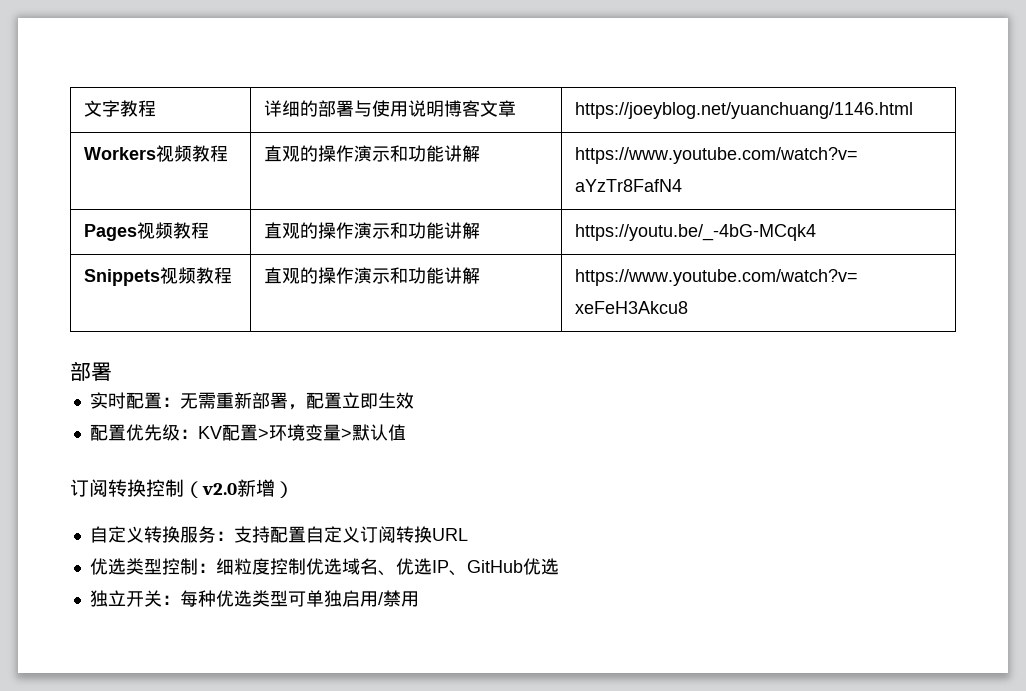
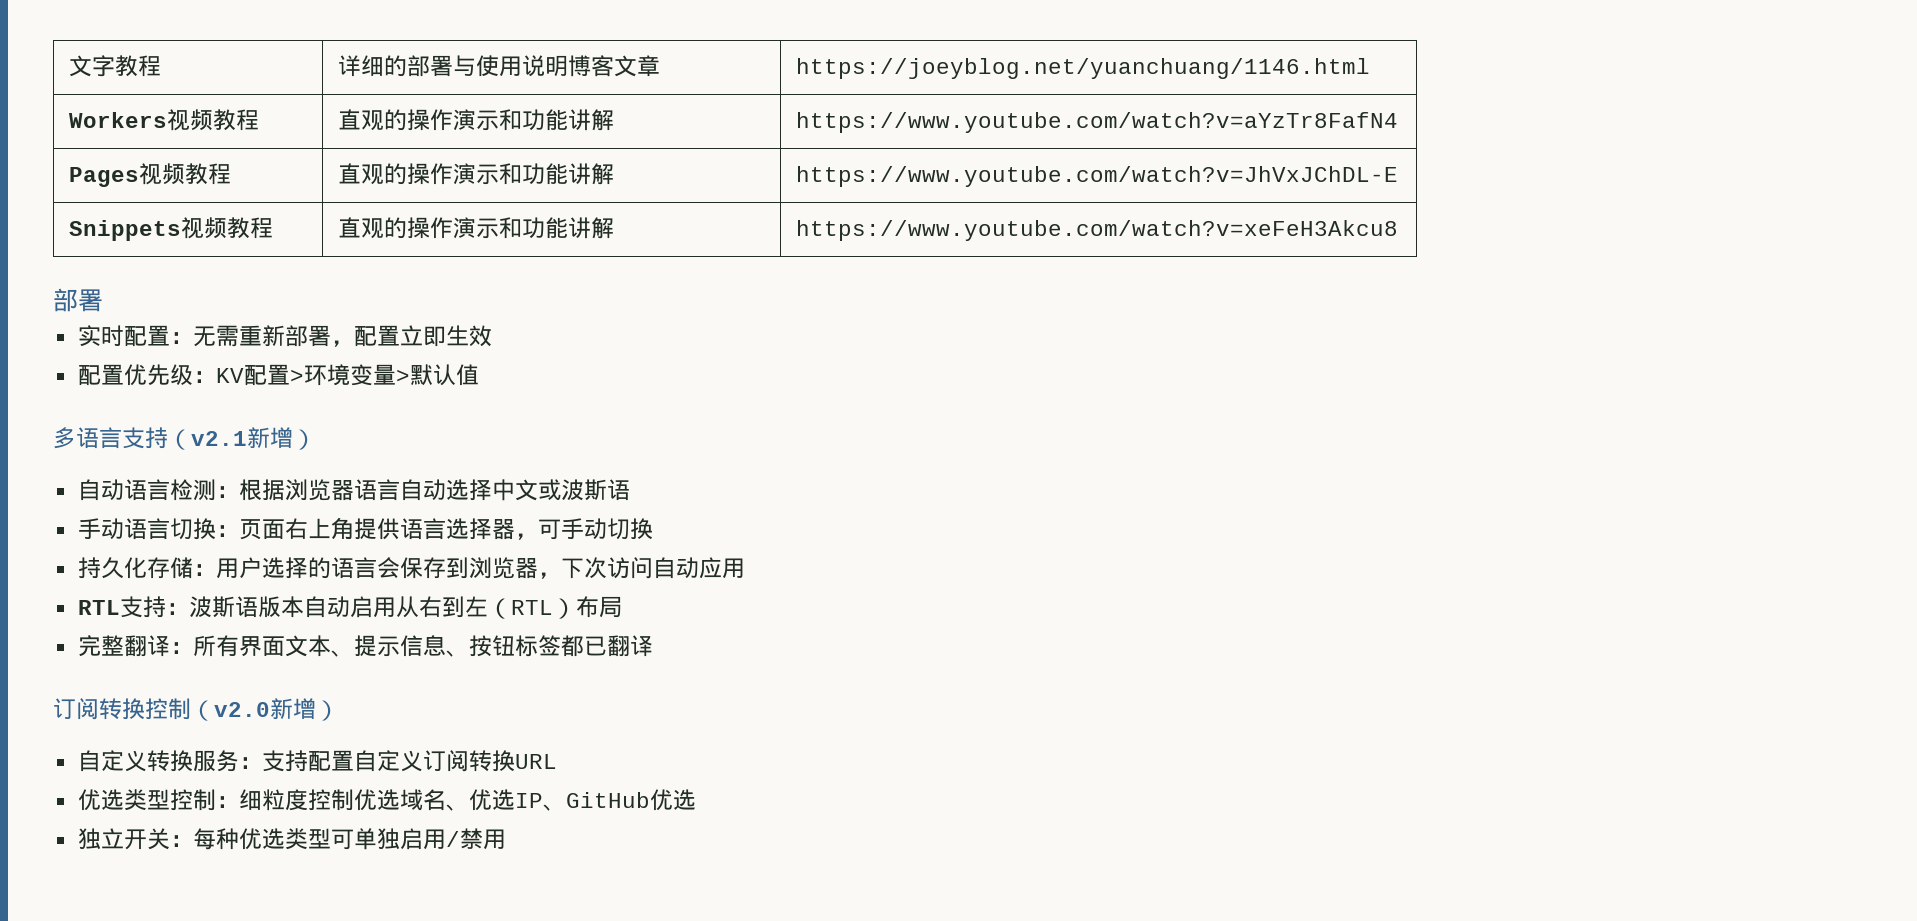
[574,224,816,241] https://youtu.be/_-4bG-MCqk4 -> [796,166,1399,187] https://www.youtube.com/watch?v=JhVxJChDL-E
(406, 432) none -> [53,427,316,450] [77,479,630,501] [77,517,653,540] [77,557,745,579] [77,596,622,619] [77,635,653,657] // 多语言支持（v2.1新增） // 自动语言检测：根据浏览器语言自动选择中文或波斯语 // 手动语言切换：页面右上角提供语言选择器，可手动切换 // 持久化存储：用户选择的语言会保存到浏览器，下次访问自动应用 // RTL支持：波斯语版本自动启用从右到左（RTL）布局 // 完整翻译：所有界面文本、提示信息、按钮标签都已翻译

